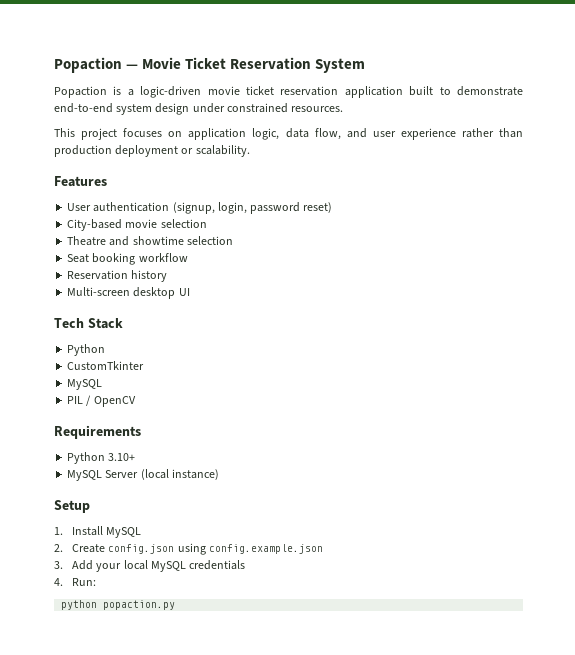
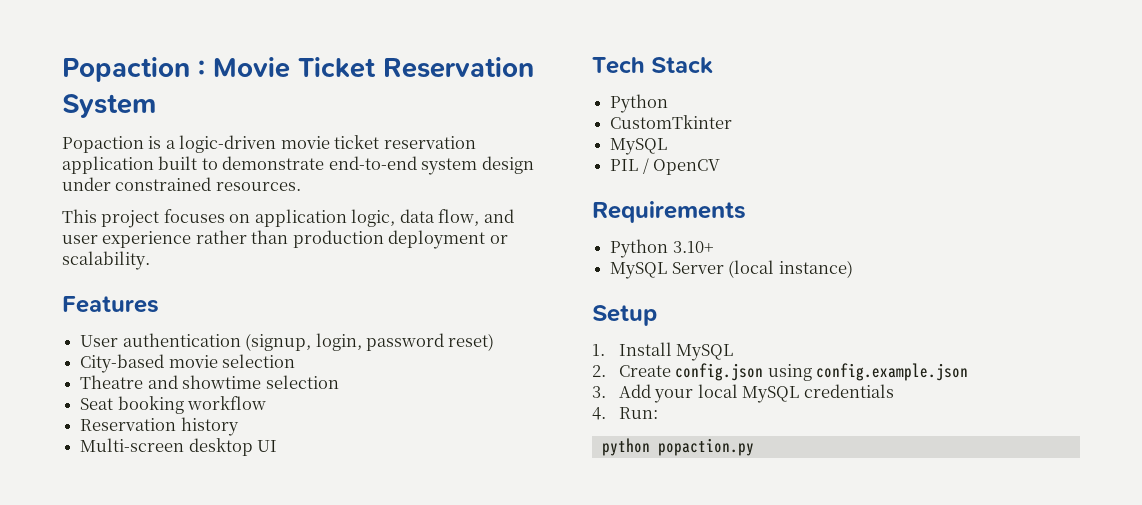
[54,57,139,73] Popaction — -> [62,57,205,82] Popaction :

